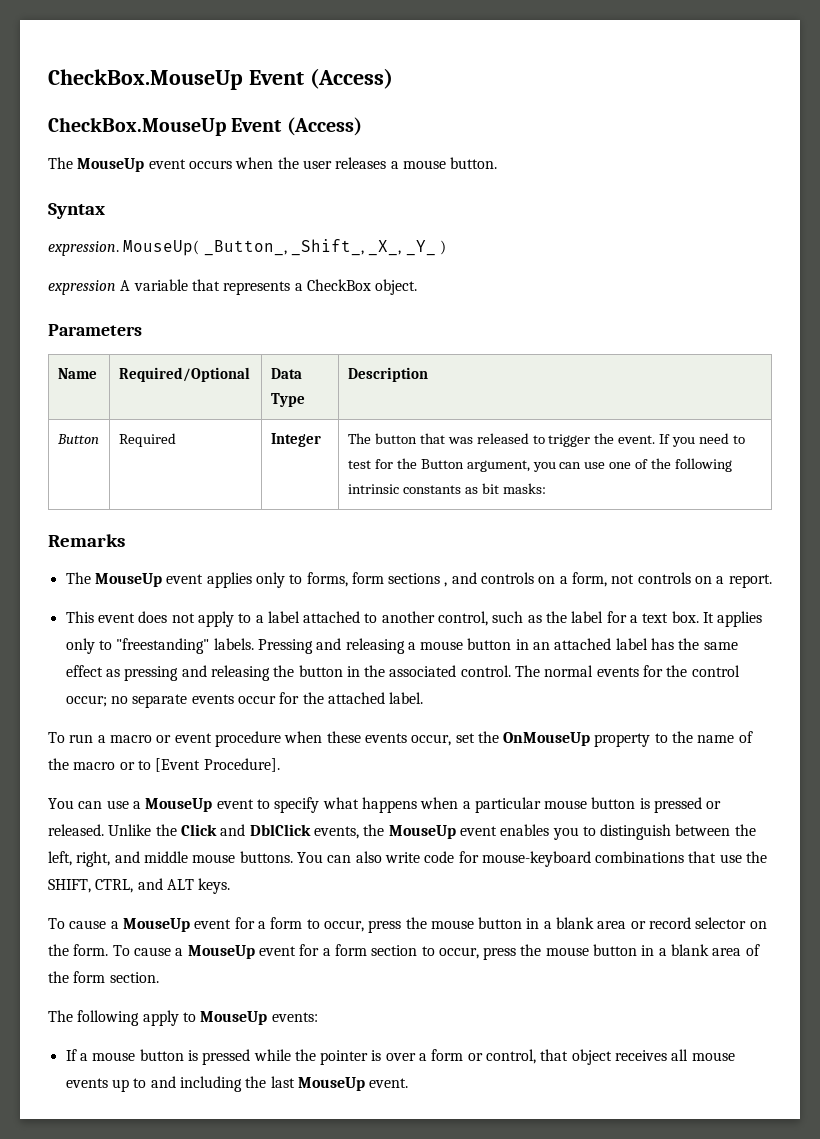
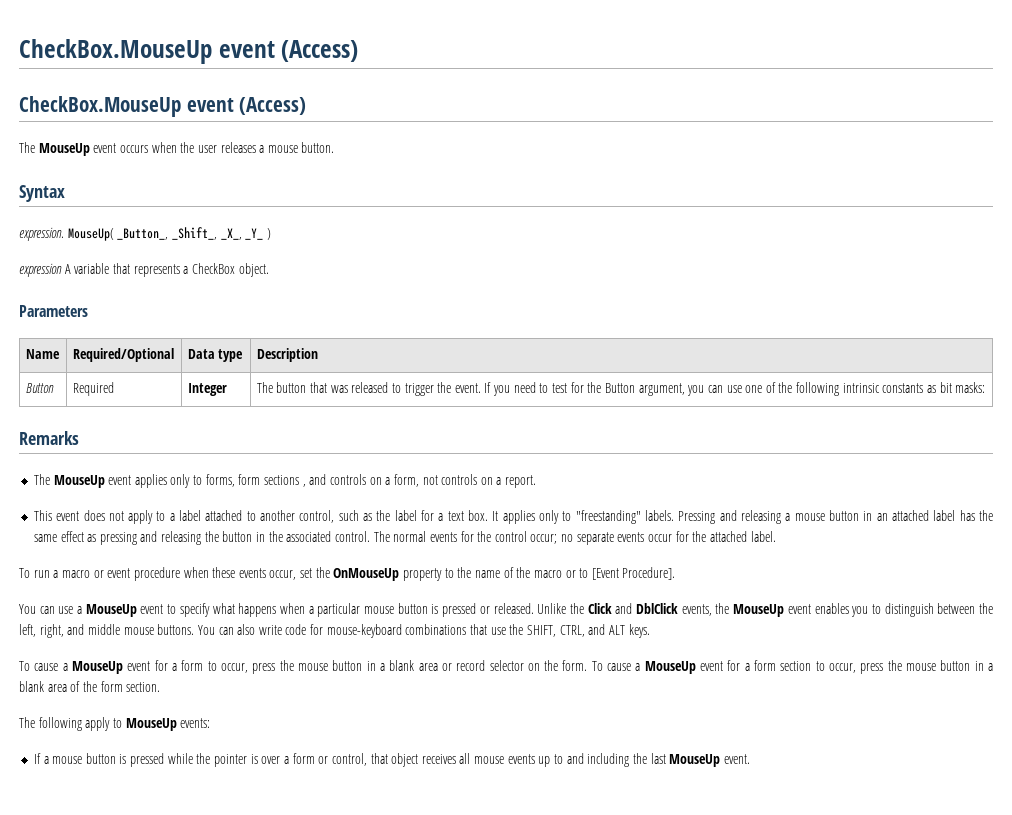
[48,69,304,90] CheckBox.MouseUp Event -> [19,39,275,64] CheckBox.MouseUp event
[231,118,283,132] Event -> [186,98,234,112] event
[270,393,305,407] Type -> [218,349,244,362] type

